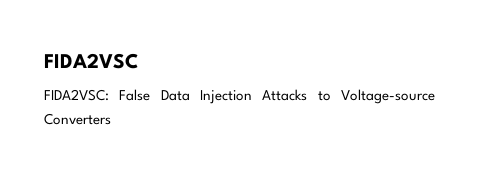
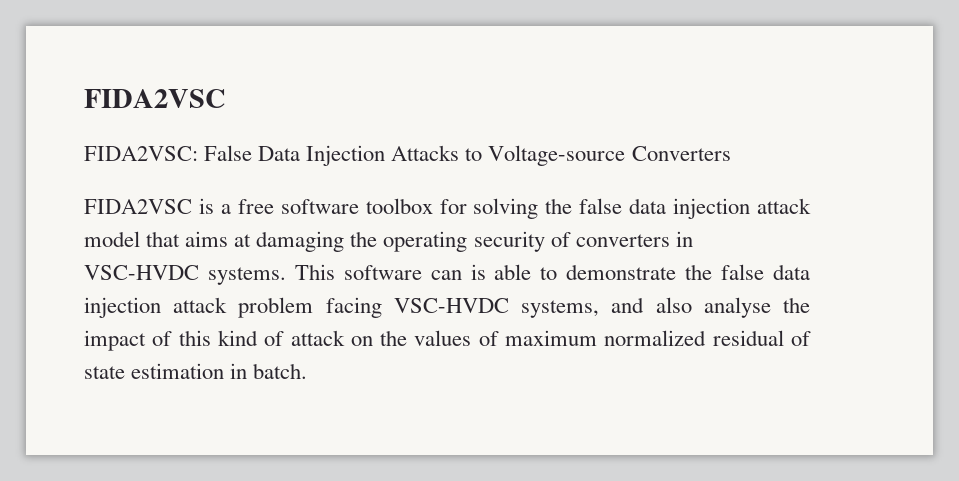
(111, 119) none -> [84,198,811,219] [84,231,693,252] [84,264,810,285] [84,297,810,318] [84,330,811,351] [84,363,308,379] // FIDA2VSC is a free software toolbox for solving the false data injection attack model that aims at damaging the operating security of converters in VSC-HVDC systems. This software can is able to demonstrate the false data injection attack problem facing VSC-HVDC systems, and also analyse the impact of this kind of attack on the values of maximum normalized residual of state estimation in batch.

